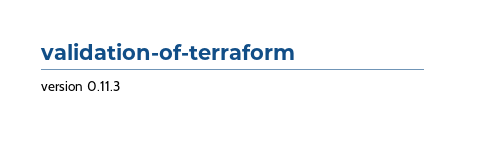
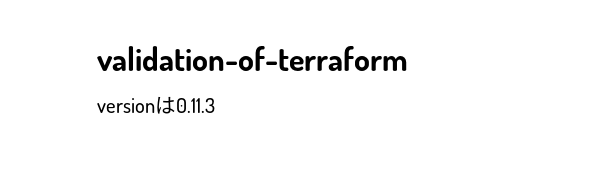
(83, 86) none -> [155,96,176,114] は

